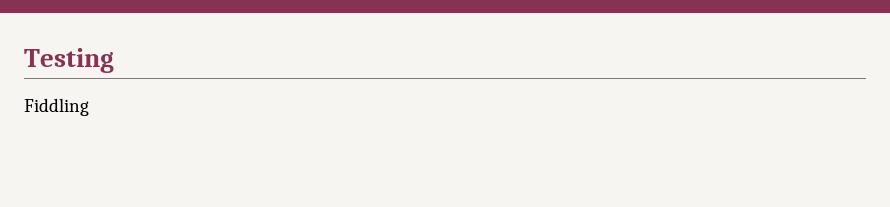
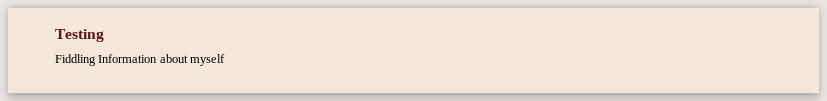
(89, 107) none -> [98,54,226,66] Information about myself

